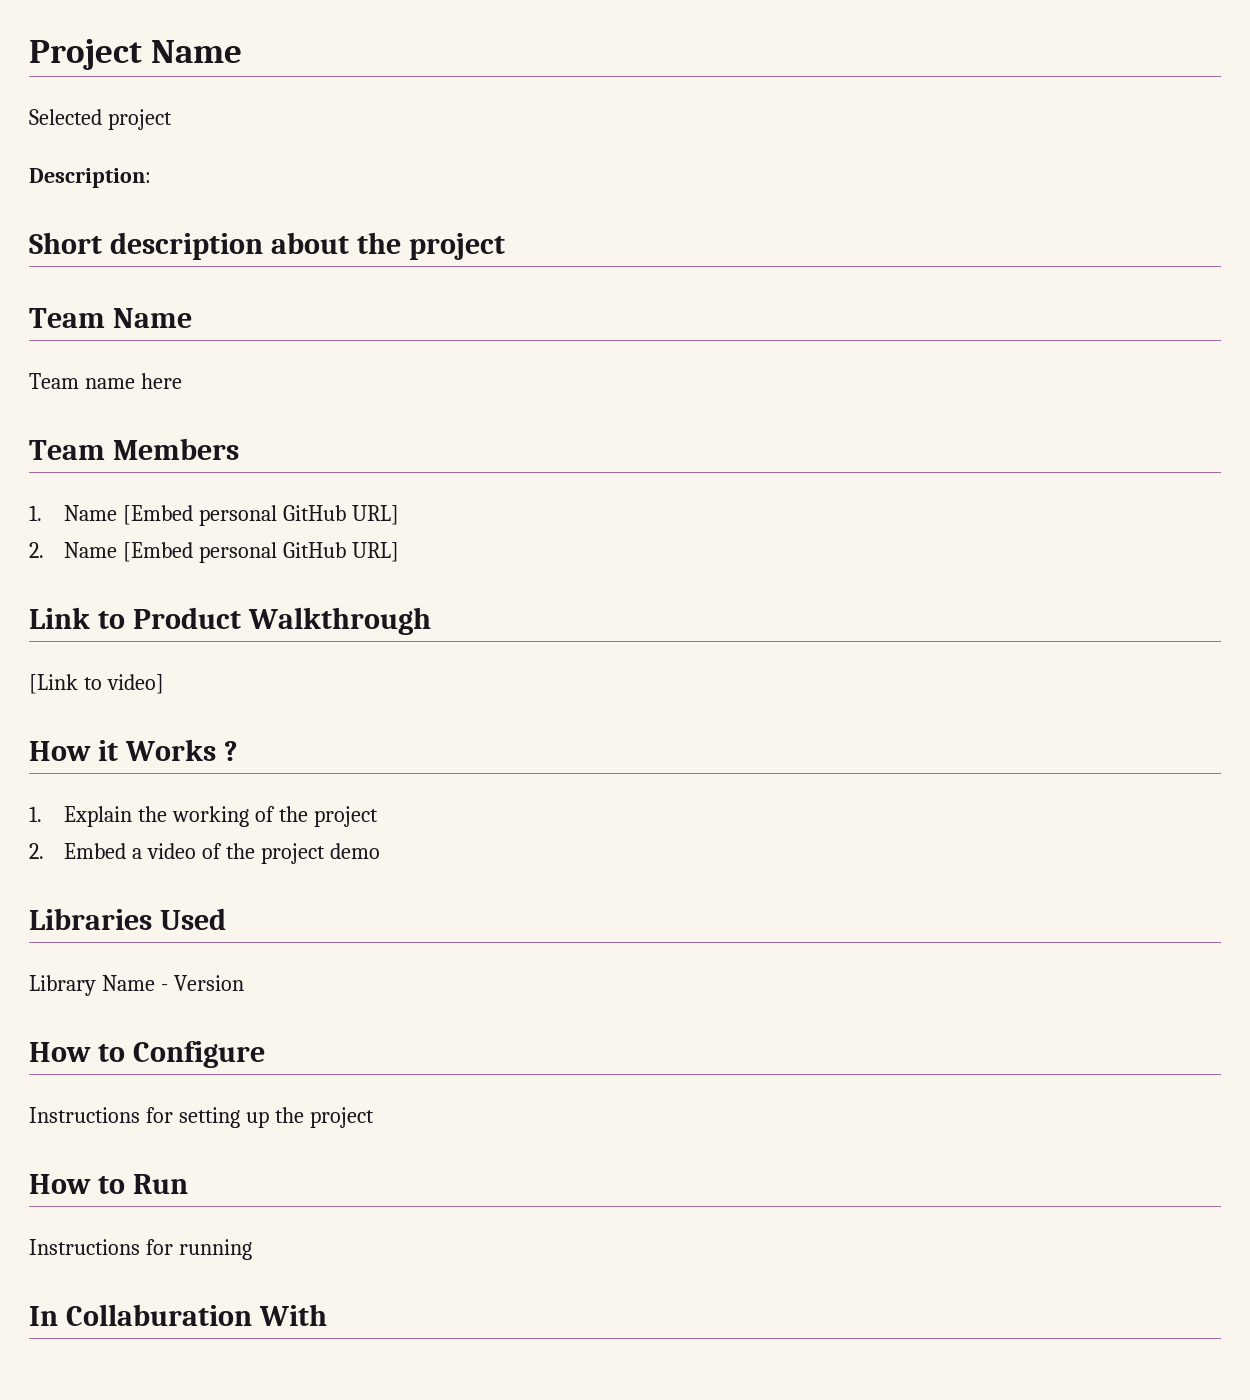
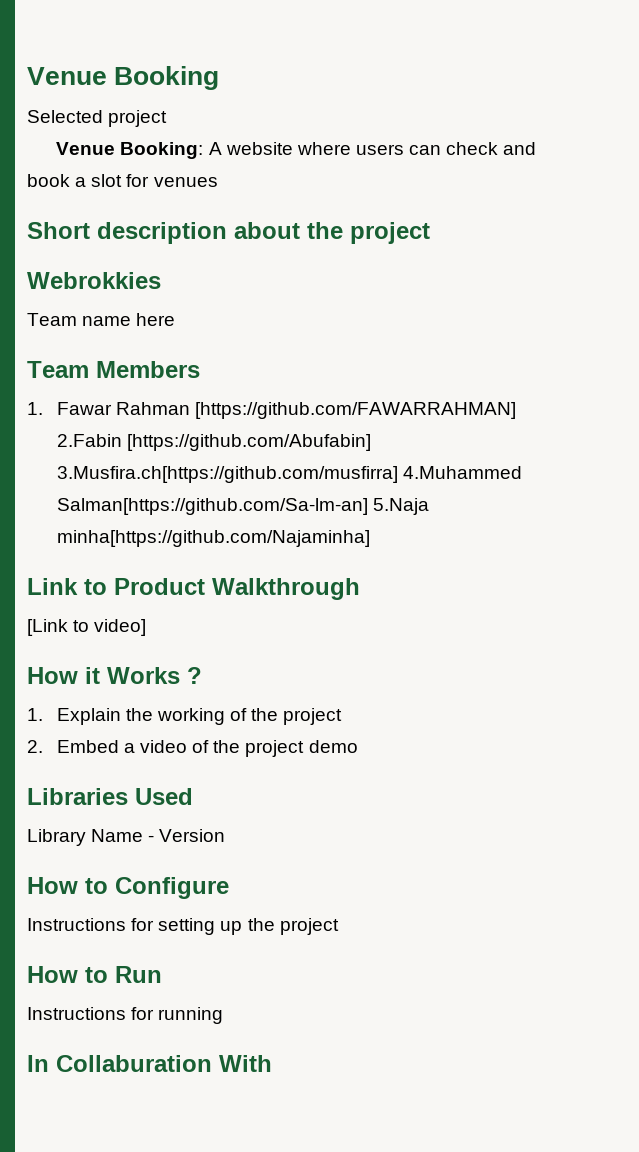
[29,39,243,70] Project Name -> [27,66,220,90] Venue Booking
[29,168,151,188] Description: -> [56,142,537,159] [27,174,218,187] Venue Booking: A website where users can check and book a slot for venues
[29,308,192,328] Team Name -> [27,272,161,289] Webrokkies
[64,505,399,526] [29,542,399,563] Name [Embed personal GitHub URL] // 2. Name [Embed personal GitHub URL] -> [56,402,517,419] [56,434,371,451] [56,466,522,483] [56,498,429,515] [56,530,370,547] Fawar Rahman [https://github.com/FAWARRAHMAN] 2.Fabin [https://github.com/Abufabin] 3.Musfira.ch[https://github.com/musfirra] 4.Muhammed Salman[https://github.com/Sa-lm-an] 5.Naja minha[https://github.com/Najaminha]

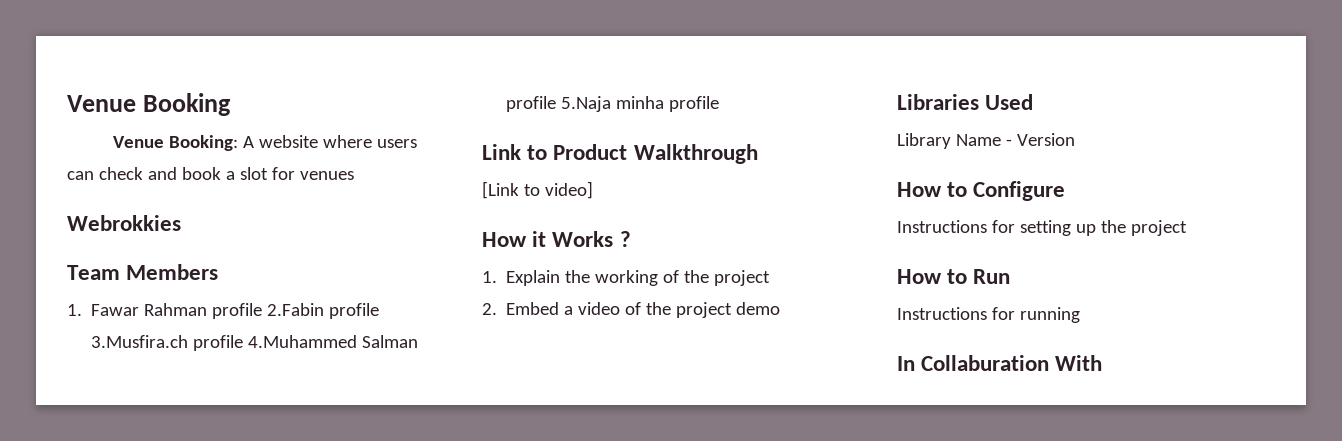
[27,110,168,127] // Selected project -> (232, 104) none
[27,222,430,244] [27,272,161,289] [27,313,176,326] Short description about the project // Webrokkies // Team name here -> [67,215,181,231] Webrokkies
[195,402,517,419] [56,434,371,451] [56,466,522,483] [56,498,429,515] [56,530,370,547] [https://github.com/FAWARRAHMAN] 2.Fabin [https://github.com/Abufabin] 3.Musfira.ch[https://github.com/musfirra] 4.Muhammed Salman[https://github.com/Sa-lm-an] 5.Naja minha[https://github.com/Najaminha] -> [212,303,380,319] [91,335,419,351] [506,96,720,112] profile 2.Fabin profile 3.Musfira.ch profile 4.Muhammed Salman profile 5.Naja minha profile

